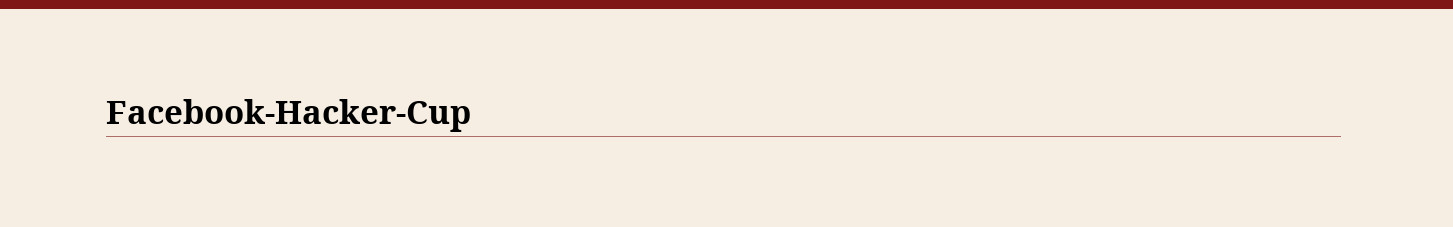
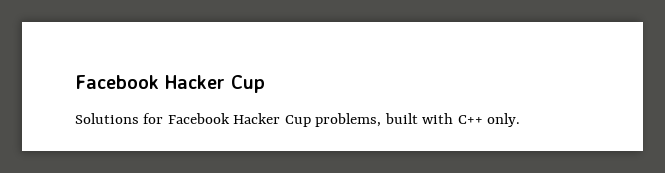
[106,99,471,132] Facebook-Hacker-Cup -> [75,75,265,93] [75,113,521,127] Facebook Hacker Cup // Solutions for Facebook Hacker Cup problems, built with C++ only.

